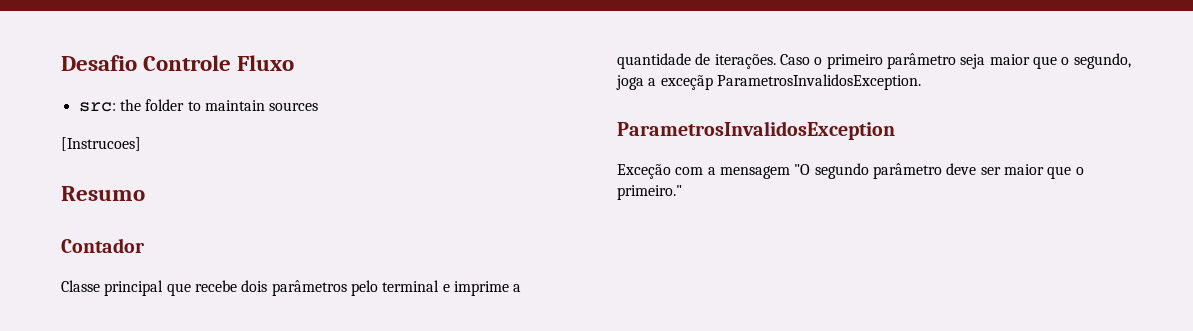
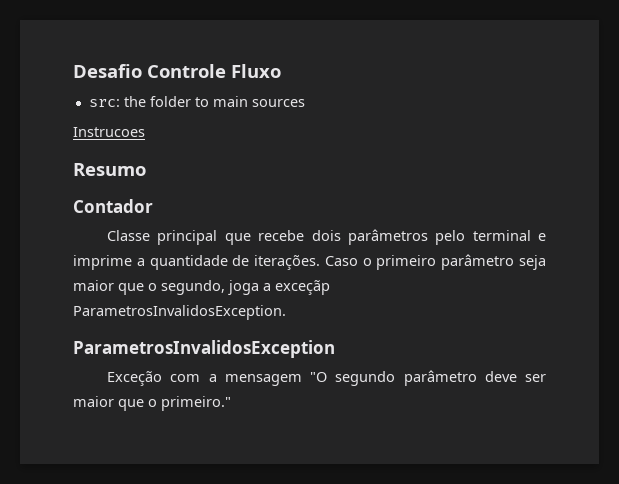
[204,100,265,111] maintain -> [212,96,248,107] main
[61,137,141,151] [Instrucoes] -> [73,127,145,137] Instrucoes

